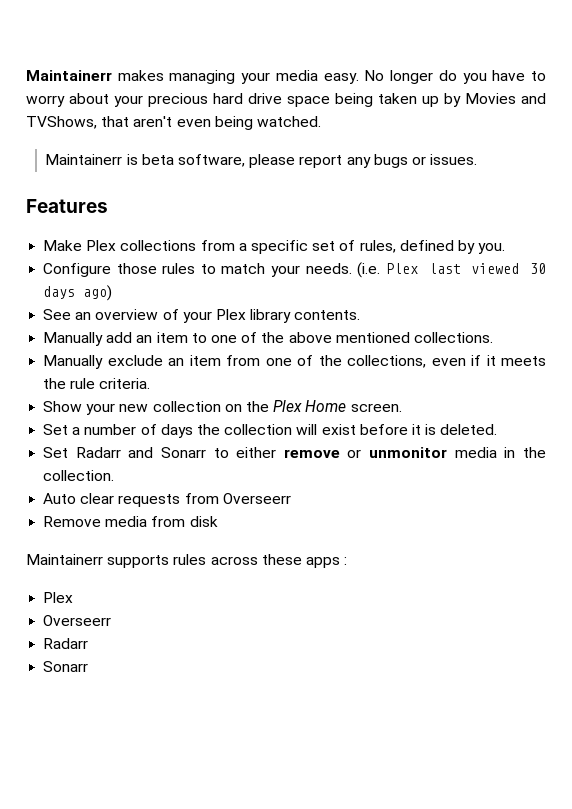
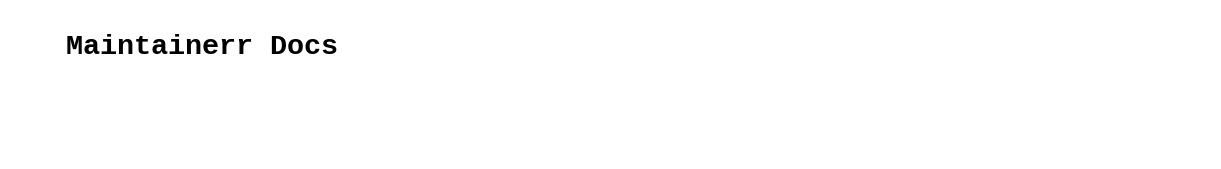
[26,70,547,84] [26,93,546,107] [26,116,321,130] [45,154,478,168] [26,199,108,213] [43,240,506,254] [43,262,546,278] [43,285,113,301] [43,309,361,323] [43,332,493,346] [43,355,546,369] [43,378,151,389] [43,400,402,415] [43,424,498,438] [43,447,546,458] [43,470,115,481] [43,493,291,507] [43,516,218,527] [26,554,348,568] [43,592,74,603] [43,615,112,626] [43,638,89,649] [43,661,89,672] Maintainerr makes managing your media easy. No longer do you have to worry about your precious hard drive space being taken up by Movies and TVShows, that aren't even being watched. // Maintainerr is beta software, please report any bugs or issues. // Features // Make Plex collections from a specific set of rules, defined by you. // Configure those rules to match your needs. (i.e. Plex last viewed 30 days ago) // See an overview of your Plex library contents. // Manually add an item to one of the above mentioned collections. // Manually exclude an item from one of the collections, even if it meets the rule criteria. // Show your new collection on the Plex Home screen. // Set a number of days the collection will exist before it is deleted. // Set Radarr and Sonarr to either remove or unmonitor media in the collection. // Auto clear requests from Overseerr // Remove media from disk // Maintainerr supports rules across these apps : // Plex // Overseerr // Radarr // Sonarr -> [66,34,338,54] Maintainerr Docs

